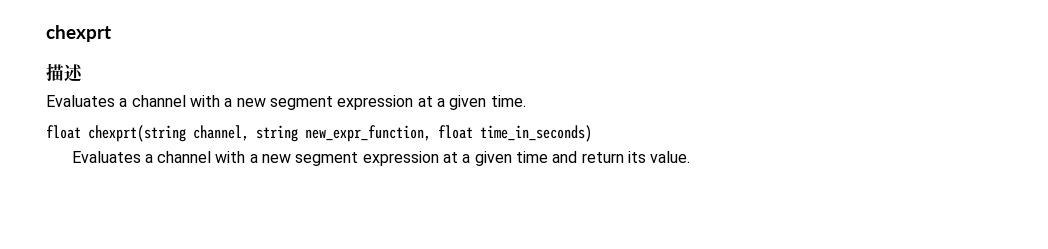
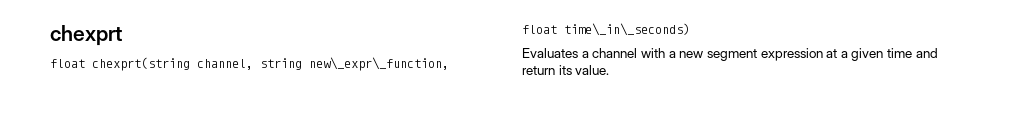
[46,63,83,82] [46,95,526,110] // 描述 // Evaluates a channel with a new segment expression at a given time. -> (122, 35) none
[305,125,592,142] new_expr_function, float time_in_seconds) -> [309,57,449,71] [522,23,690,36] new\_expr\_function, float time\_in\_seconds)

